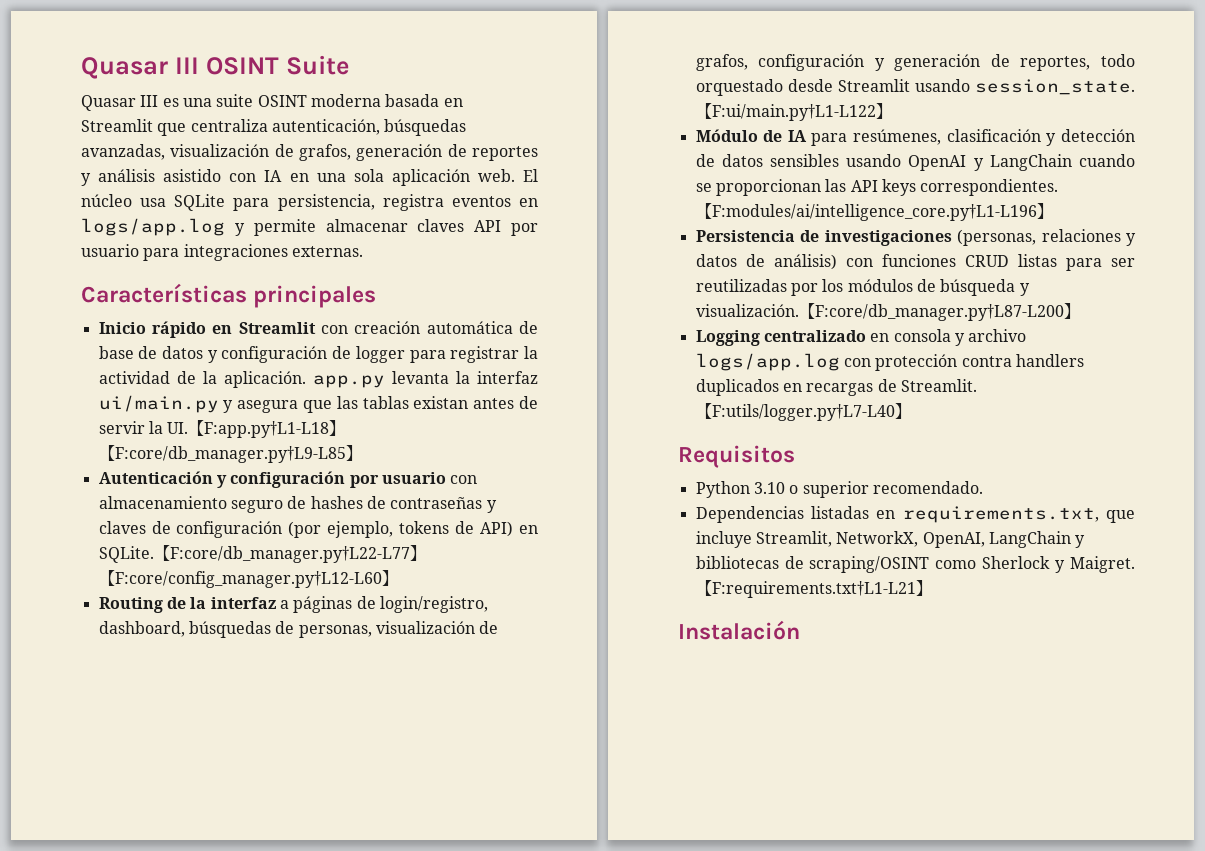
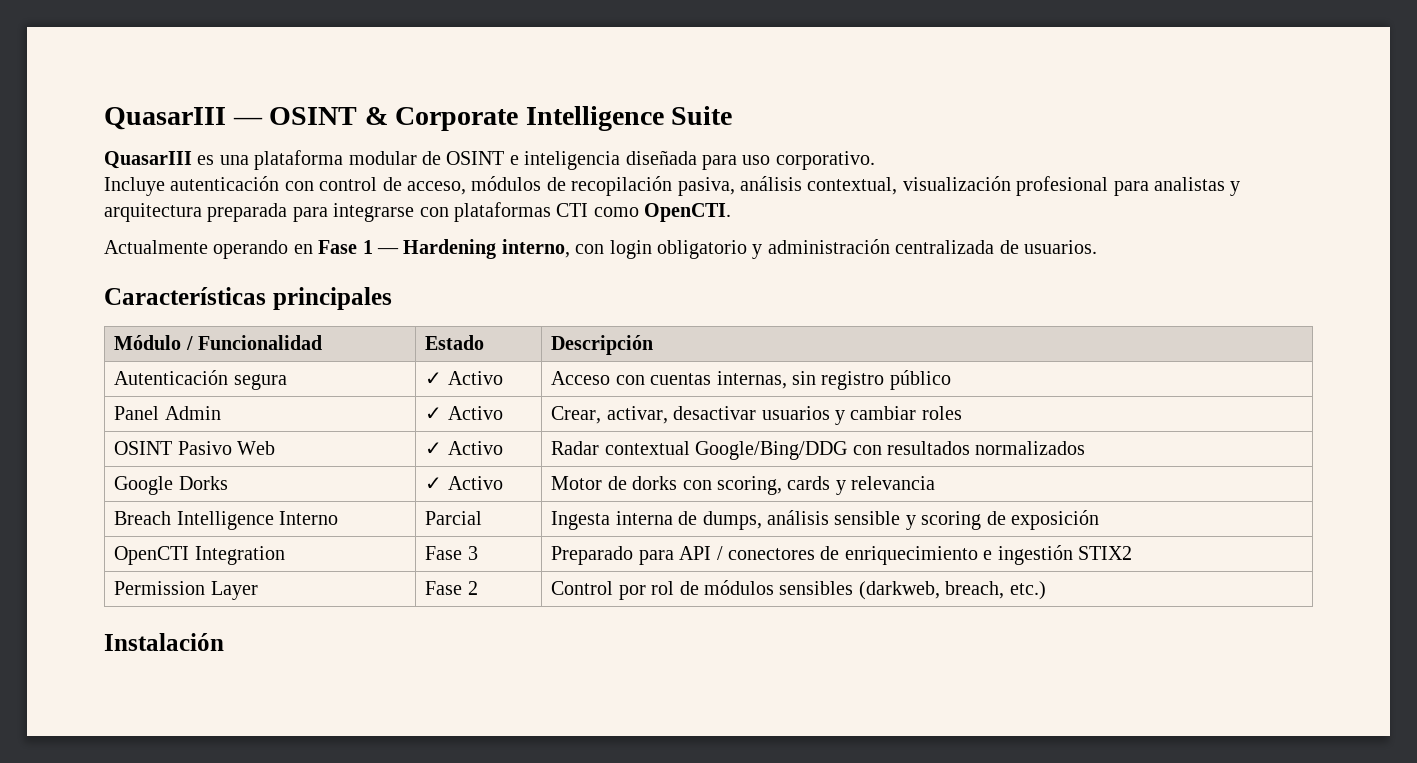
[81,55,350,79] [81,94,463,111] [81,119,467,136] [81,144,538,161] [81,169,538,186] [81,194,538,211] [81,218,538,236] [81,244,363,261] [81,283,377,308] [98,321,538,338] [98,346,538,363] [98,371,538,388] [98,395,538,413] [98,420,346,438] [98,445,362,463] [98,471,478,488] [98,496,497,513] [98,521,538,538] [98,545,426,563] [98,570,398,588] [98,596,488,613] [98,621,499,638] [695,54,1135,71] [695,79,1135,96] [695,103,892,121] [695,129,1135,146] [695,154,1135,171] [695,179,1059,196] [695,203,1053,221] [695,229,1136,246] [695,254,1135,271] [695,279,1030,296] [695,303,1080,321] [695,329,1027,346] [695,353,1084,371] [695,379,977,396] [695,403,911,421] [678,445,795,468] [695,481,983,498] [695,506,1135,523] [695,531,1086,548] [695,556,1135,573] [695,580,932,598] Quasar III OSINT Suite // Quasar III es una suite OSINT moderna basada en Streamlit que centraliza autenticación, búsquedas avanzadas, visualización de grafos, generación de reportes y análisis asistido con IA en una sola aplicación web. El núcleo usa SQLite para persistencia, registra eventos en logs/app.log y permite almacenar claves API por usuario para integraciones externas. // Características principales // Inicio rápido en Streamlit con creación automática de base de datos y configuración de logger para registrar la actividad de la aplicación. app.py levanta la interfaz ui/main.py y asegura que las tablas existan antes de servir la UI.【F:app.py†L1-L18】【F:core/db_manager.py†L9-L85】 // Autenticación y configuración por usuario con almacenamiento seguro de hashes de contraseñas y claves de configuración (por ejemplo, tokens de API) en SQLite.【F:core/db_manager.py†L22-L77】【F:core/config_manager.py†L12-L60】 // Routing de la interfaz a páginas de login/registro, dashboard, búsquedas de personas, visualización de grafos, configuración y generación de reportes, todo orquestado desde Streamlit usando session_state.【F:ui/main.py†L1-L122】 // Módulo de IA para resúmenes, clasificación y detección de datos sensibles usando OpenAI y LangChain cuando se proporcionan las API keys correspondientes.【F:modules/ai/intelligence_core.py†L1-L196】 // Persistencia de investigaciones (personas, relaciones y datos de análisis) con funciones CRUD listas para ser reutilizadas por los módulos de búsqueda y visualización.【F:core/db_manager.py†L87-L200】 // Logging centralizado en consola y archivo logs/app.log con protección contra handlers duplicados en recargas de Streamlit.【F:utils/logger.py†L7-L40】 // Requisitos // Python 3.10 o superior recomendado. // Dependencias listadas en requirements.txt, que incluye Streamlit, NetworkX, OpenAI, LangChain y bibliotecas de scraping/OSINT como Sherlock y Maigret.【F:requirements.txt†L1-L21】 -> [104,106,733,131] [104,150,875,170] [104,176,1241,196] [104,202,732,222] [104,239,1097,259] [104,287,392,310] [114,335,323,350] [425,335,485,350] [551,335,654,355] [114,370,287,390] [425,371,503,385] [551,370,951,390] [114,406,221,420] [425,406,503,420] [551,406,962,425] [114,441,276,455] [425,441,503,455] [551,441,1086,460] [114,476,228,495] [425,476,503,490] [551,476,936,495] [114,511,339,530] [425,511,483,525] [551,510,1100,530] [114,546,285,565] [425,546,478,560] [551,545,1133,565] [114,581,258,600] [425,581,478,595] [551,580,1046,600] QuasarIII — OSINT & Corporate Intelligence Suite // QuasarIII es una plataforma modular de OSINT e inteligencia diseñada para uso corporativo. // Incluye autenticación con control de acceso, módulos de recopilación pasiva, análisis contextual, visualización profesional para analistas y arquitectura preparada para integrarse con plataformas CTI como OpenCTI. // Actualmente operando en Fase 1 — Hardening interno, con login obligatorio y administración centralizada de usuarios. // Características principales // Módulo / Funcionalidad | Estado | Descripción // Autenticación segura | ✓ Activo | Acceso con cuentas internas, sin registro público // Panel Admin | ✓ Activo | Crear, activar, desactivar usuarios y cambiar roles // OSINT Pasivo Web | ✓ Activo | Radar contextual Google/Bing/DDG con resultados normalizados // Google Dorks | ✓ Activo | Motor de dorks con scoring, cards y relevancia // Breach Intelligence Interno | Parcial | Ingesta interna de dumps, análisis sensible y scoring de exposición // OpenCTI Integration | Fase 3 | Preparado para API / conectores de enriquecimiento e ingestión STIX2 // Permission Layer | Fase 2 | Control por rol de módulos sensibles (darkweb, breach, etc.)

